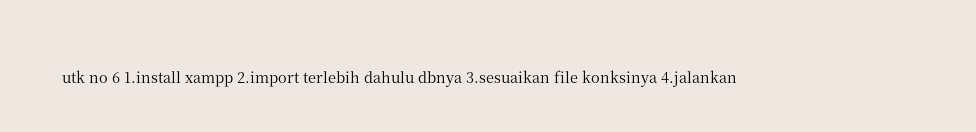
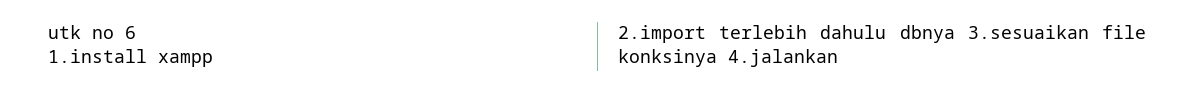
(120, 77) none -> (136, 32) //
(233, 81) none -> (213, 60) //

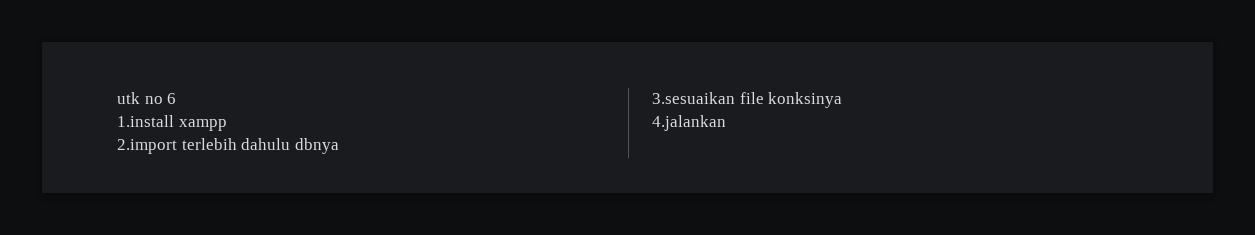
(955, 34) none -> (339, 146) //
(717, 58) none -> (843, 100) //

